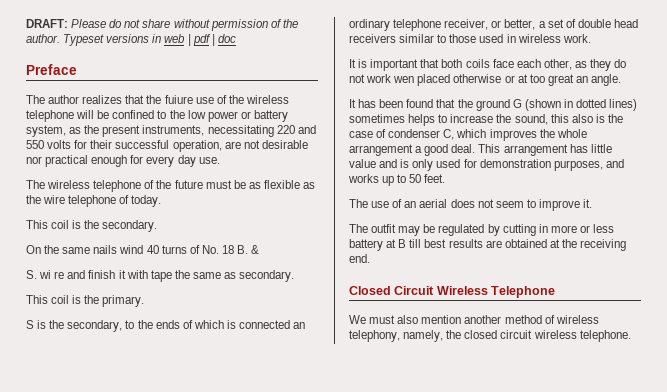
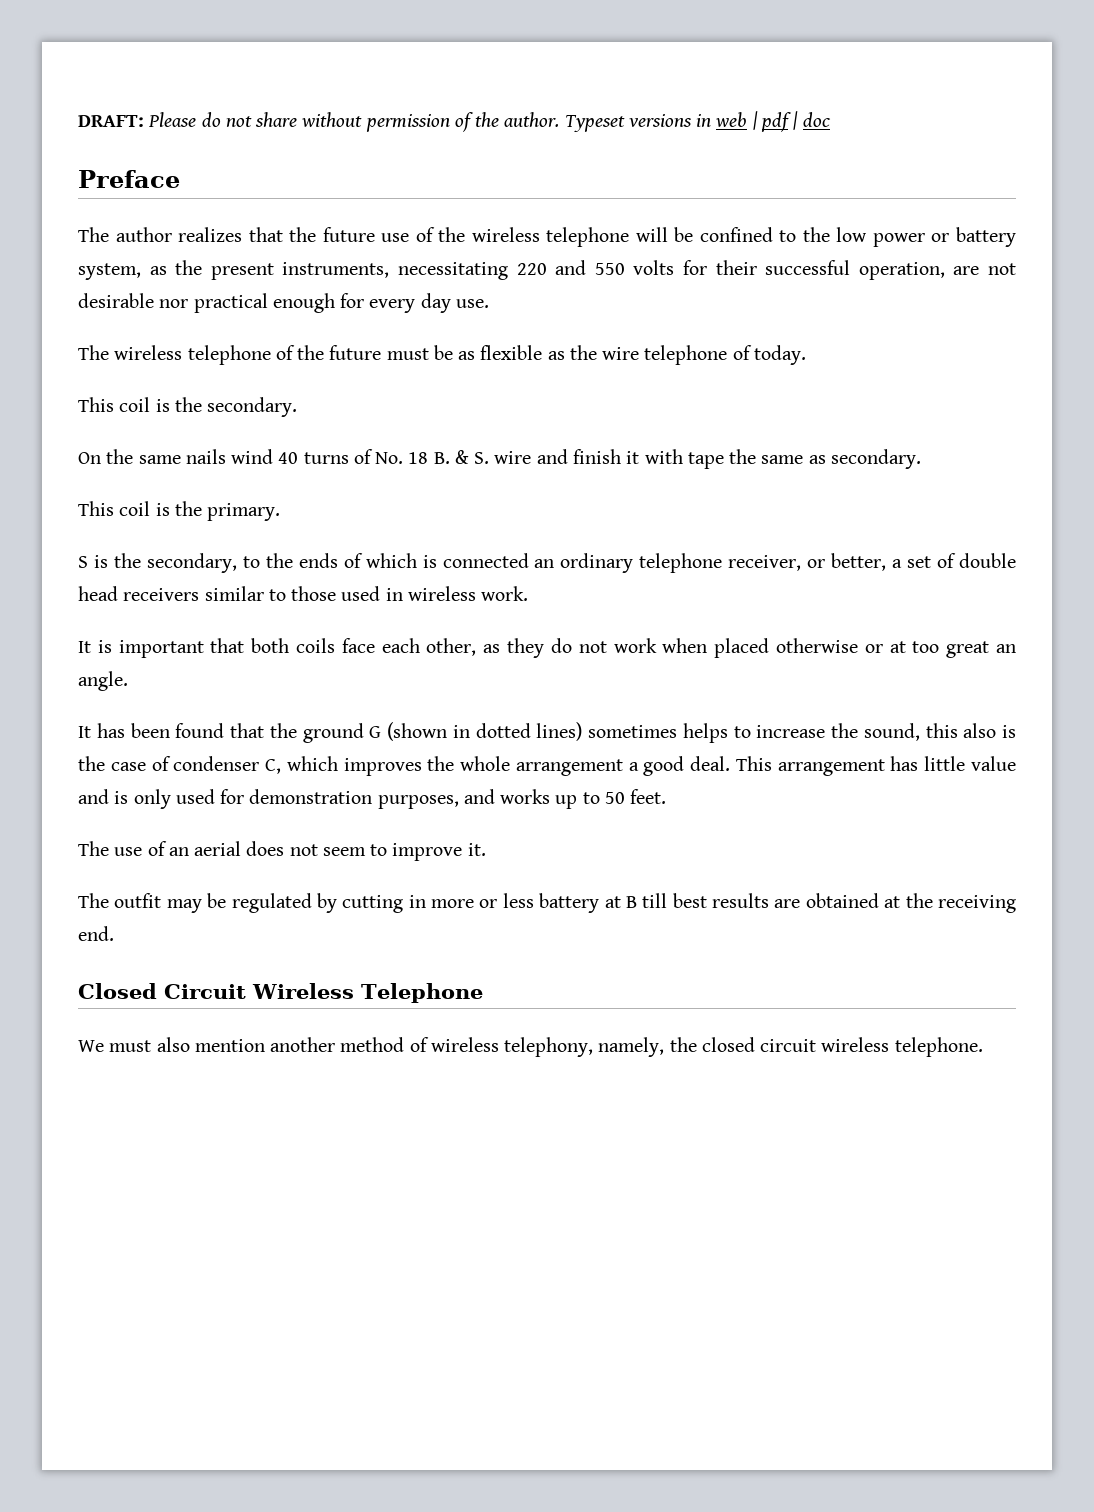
[164,95,193,104] fuiure -> [322,227,375,242] future
[26,270,65,279] // S. wi re -> [474,451,532,464] S. wire
[393,76,415,83] wen -> [662,638,708,653] when

